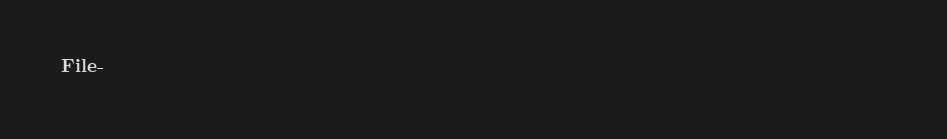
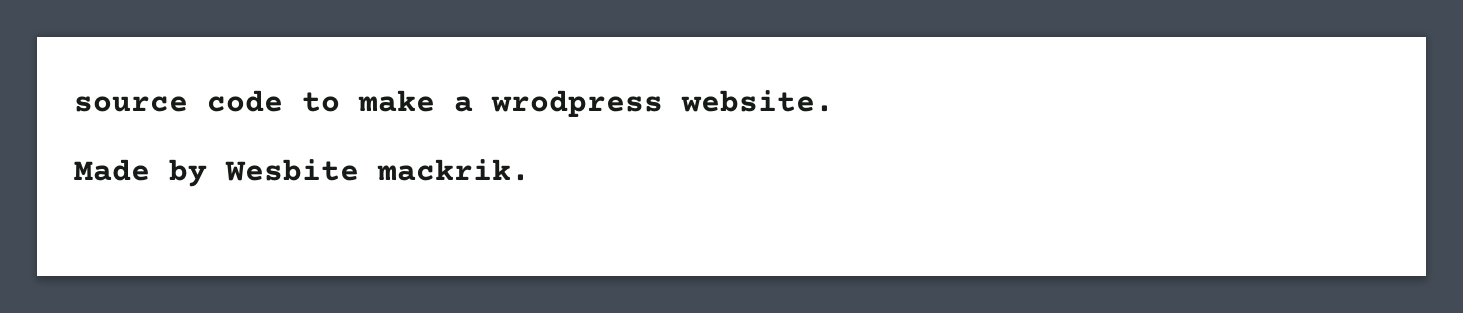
[61,59,104,72] File- -> [74,90,834,117] [74,159,530,187] source code to make a wrodpress website. // Made by Wesbite mackrik.

